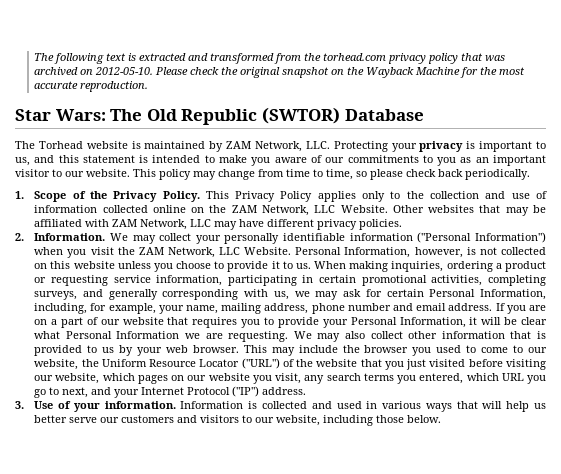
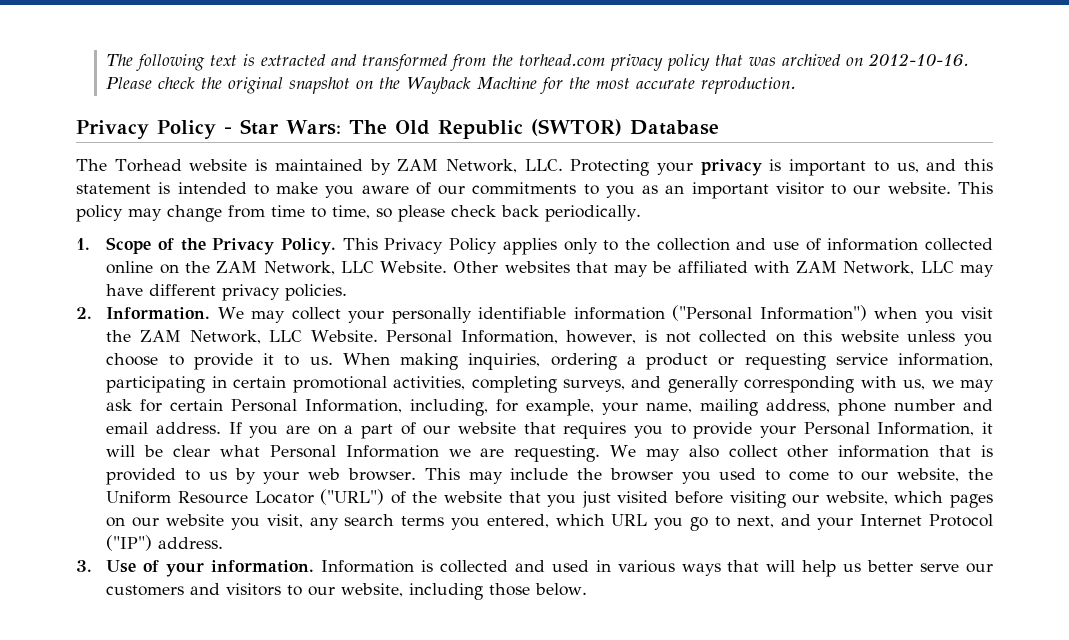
[95,67,154,75] 2012-05-10. -> [868,53,970,66] 2012-10-16.
(149, 86) none -> [76,120,232,139] Privacy Policy -

